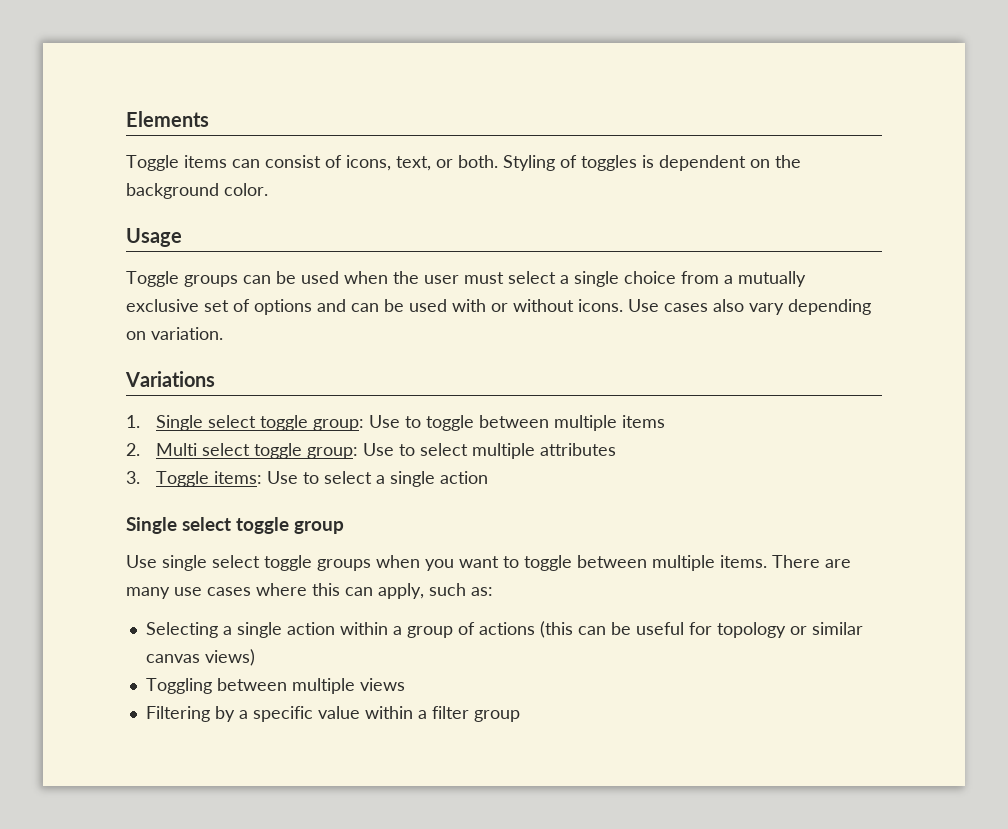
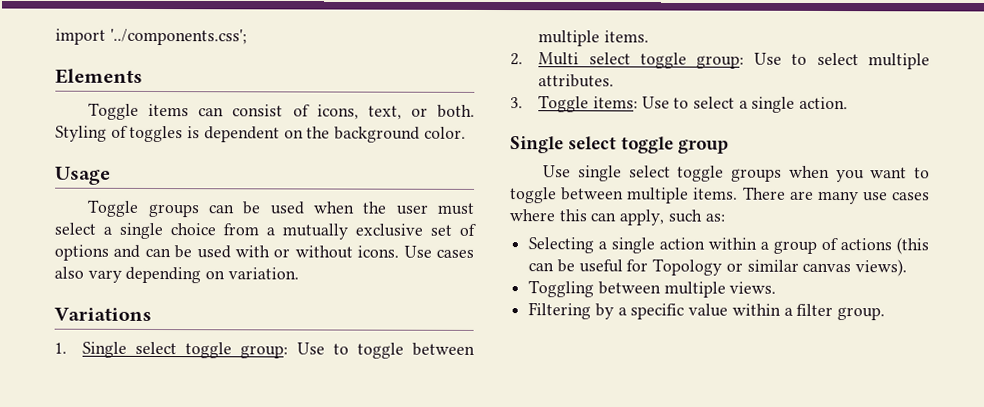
(126, 119) none -> [55,28,247,46] import '../components.css'; //
[621,415,665,428] items -> [603,30,649,43] items.
[539,443,616,456] attributes -> [538,74,615,88] attributes.
[439,471,488,484] action -> [799,96,849,110] action.
[716,622,786,638] topology -> [652,258,723,276] Topology
[204,649,255,666] views) -> [855,259,908,277] views).
[359,678,405,691] views -> [729,281,777,294] views.
[473,710,520,722] group -> [837,307,886,321] group.

